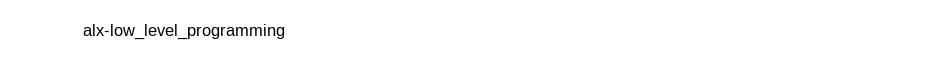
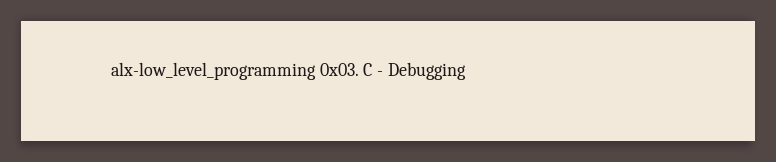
(285, 32) none -> [319,62,466,80] 0x03. C - Debugging

